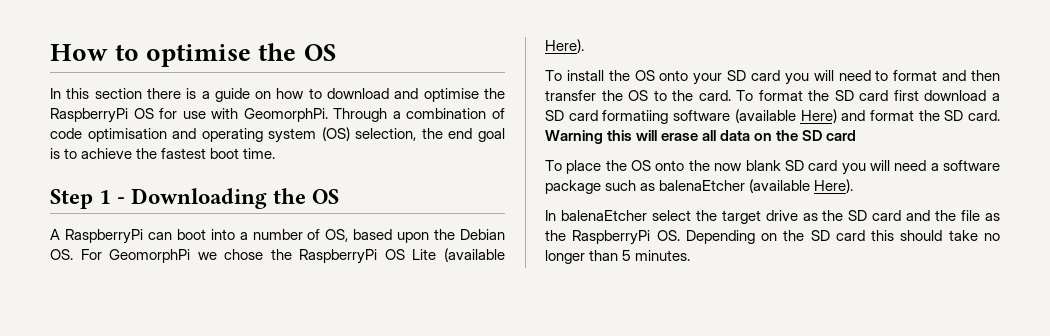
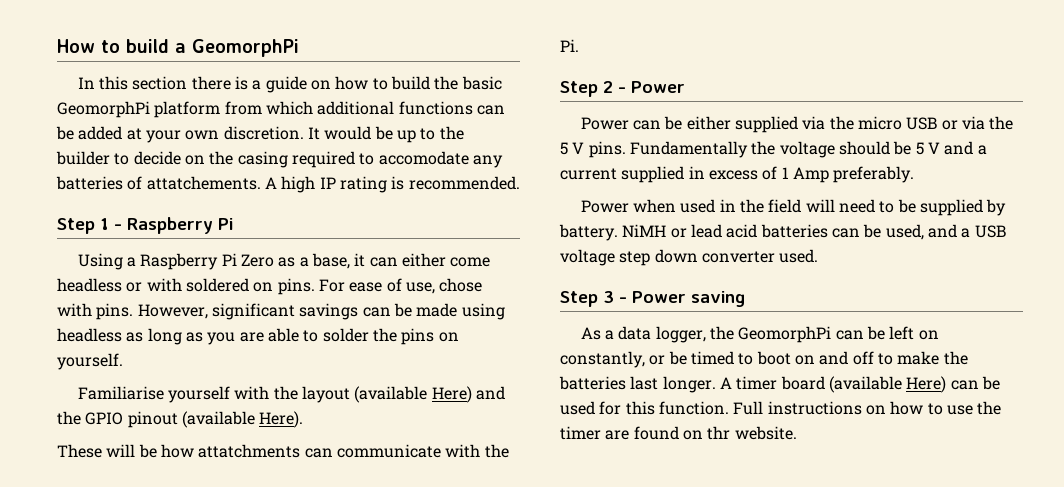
[146,43,336,67] optimise the OS -> [126,39,299,57] build a GeomorphPi
[327,88,506,102] [50,108,505,123] [50,127,505,143] [50,148,276,159] [50,188,340,209] [50,229,506,244] [50,248,505,264] [545,39,584,53] [545,70,1000,85] [545,90,1001,101] [545,109,1000,124] [545,130,857,144] [545,160,1000,175] [545,179,854,194] [545,210,1000,224] [545,230,1000,245] [545,250,691,264] download and optimise the RaspberryPi OS for use with GeomorphPi. Through a combination of code optimisation and operating system (OS) selection, the end goal is to achieve the fastest boot time. // Step 1 - Downloading the OS // A RaspberryPi can boot into a number of OS, based upon the Debian OS. For GeomorphPi we chose the RaspberryPi OS Lite (available Here). // To install the OS onto your SD card you will need to format and then transfer the OS to the card. To format the SD card first download a SD card formatiing software (available Here) and format the SD card. Warning this will erase all data on the SD card // To place the OS onto the now blank SD card you will need a software package such as balenaEtcher (available Here). // In balenaEtcher select the target drive as the SD card and the file as the RaspberryPi OS. Depending on the SD card this should take no longer than 5 minutes. -> [391,76,502,90] [57,101,505,118] [56,126,464,143] [56,151,503,168] [56,176,520,193] [57,217,233,234] [77,253,491,270] [57,278,483,295] [57,303,505,320] [57,328,459,345] [57,353,123,370] [77,386,506,403] [57,411,304,428] [57,444,509,458] [560,39,579,52] [560,81,685,97] [580,116,1014,133] [560,141,987,158] [560,166,915,183] [580,199,1007,216] [559,224,1006,241] [560,249,819,266] [560,291,745,307] [580,326,939,343] [560,351,968,368] [559,376,1000,393] [560,401,1002,415] [560,426,797,440] build the basic GeomorphPi platform from which additional functions can be added at your own discretion. It would be up to the builder to decide on the casing required to accomodate any batteries of attatchements. A high IP rating is recommended. // Step 1 - Raspberry Pi // Using a Raspberry Pi Zero as a base, it can either come headless or with soldered on pins. For ease of use, chose with pins. However, significant savings can be made using headless as long as you are able to solder the pins on yourself. // Familiarise yourself with the layout (available Here) and the GPIO pinout (available Here). // These will be how attatchments can communicate with the Pi. // Step 2 - Power // Power can be either supplied via the micro USB or via the 5 V pins. Fundamentally the voltage should be 5 V and a current supplied in excess of 1 Amp preferably. // Power when used in the field will need to be supplied by battery. NiMH or lead acid batteries can be used, and a USB voltage step down converter used. // Step 3 - Power saving // As a data logger, the GeomorphPi can be left on constantly, or be timed to boot on and off to make the batteries last longer. A timer board (available Here) can be used for this function. Full instructions on how to use the timer are found on thr website.

